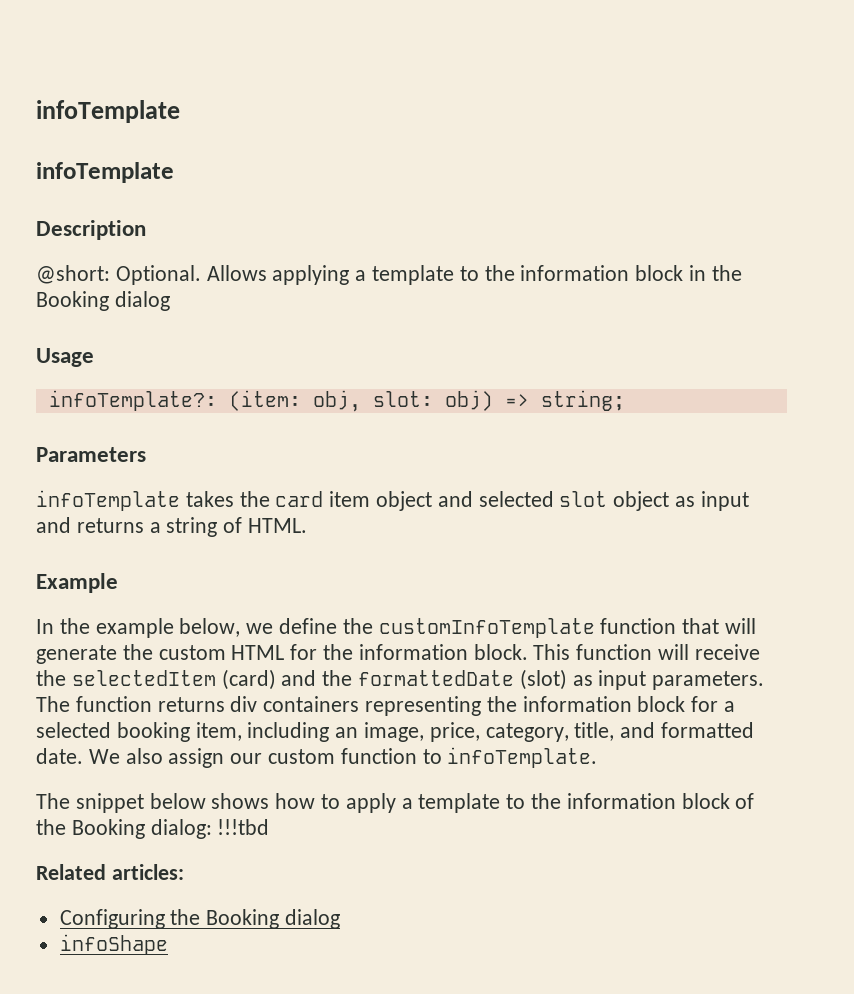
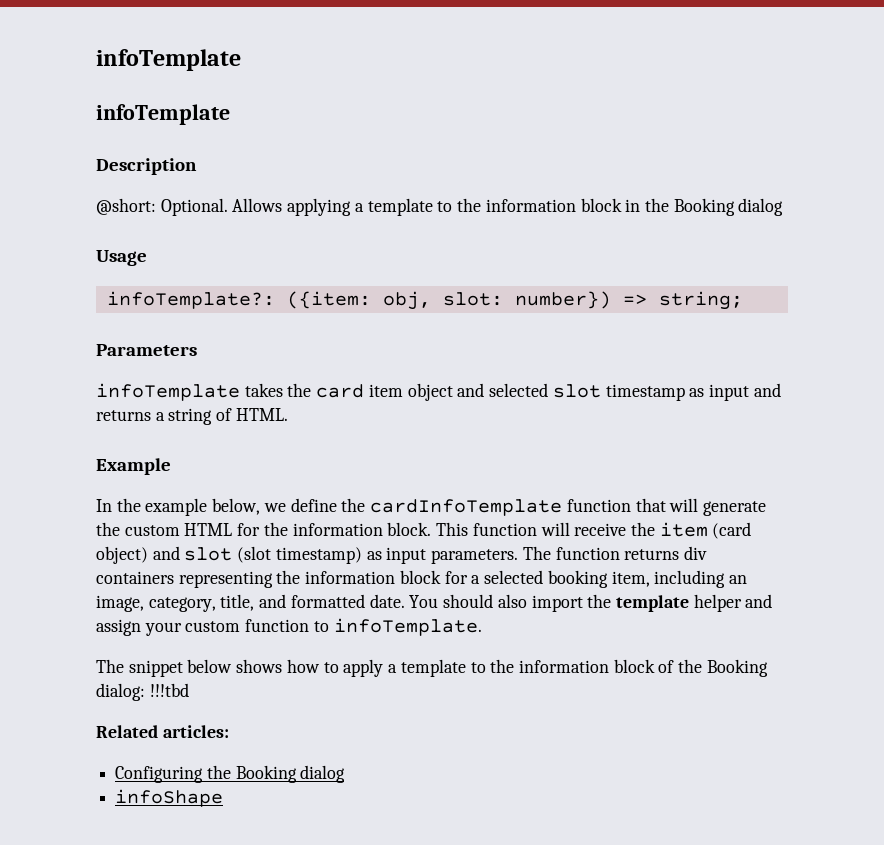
[228,390,301,411] (item: -> [286,291,371,309] ({item:
[444,390,493,411] obj) -> [514,291,611,309] number})
[613,491,670,511] object -> [605,384,685,401] timestamp
[378,618,595,638] customInfoTemplate -> [370,499,563,516] cardInfoTemplate
[71,669,567,690] selectedItem (card) and the formattedDate (slot) -> [659,522,752,539] [96,546,362,564] item (card object) and slot (slot timestamp)
[429,722,480,742] price, -> (144, 603) none
[88,748,263,768] We also assign our -> [409,594,773,612] [96,619,182,636] You should also import the template helper and assign your

